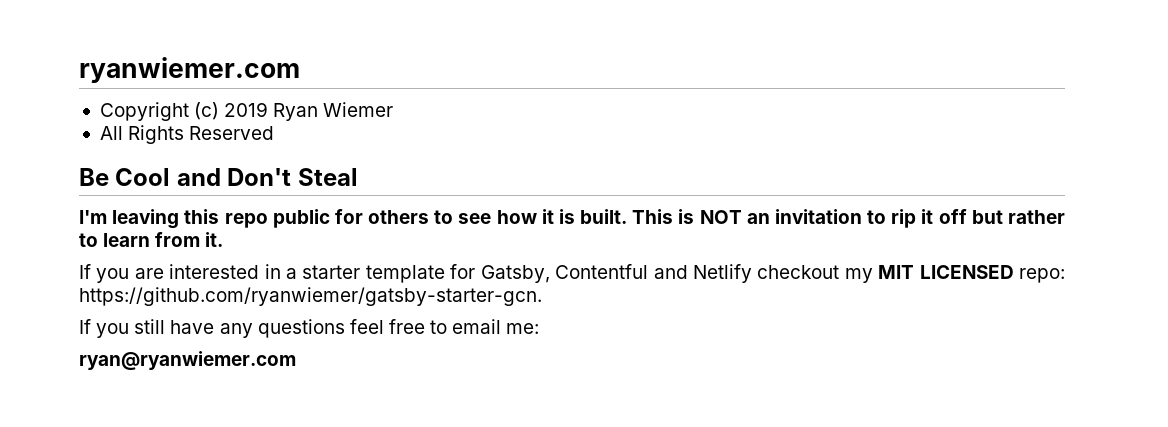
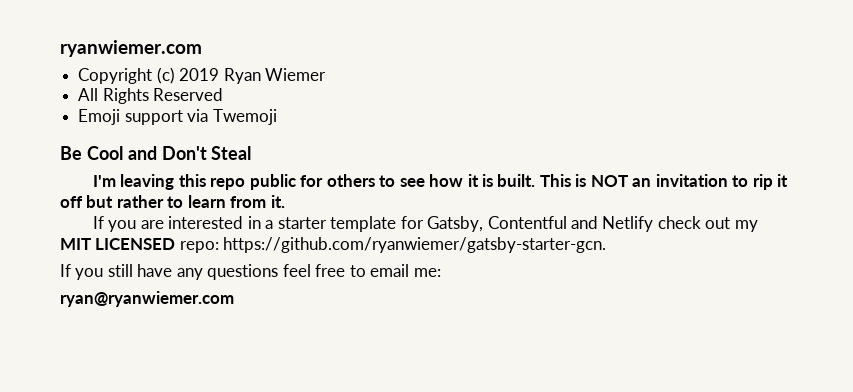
(275, 133) none -> [78,109,277,125] // Emoji support via Twemoji
[757,265,840,279] checkout -> [657,216,731,229] check out

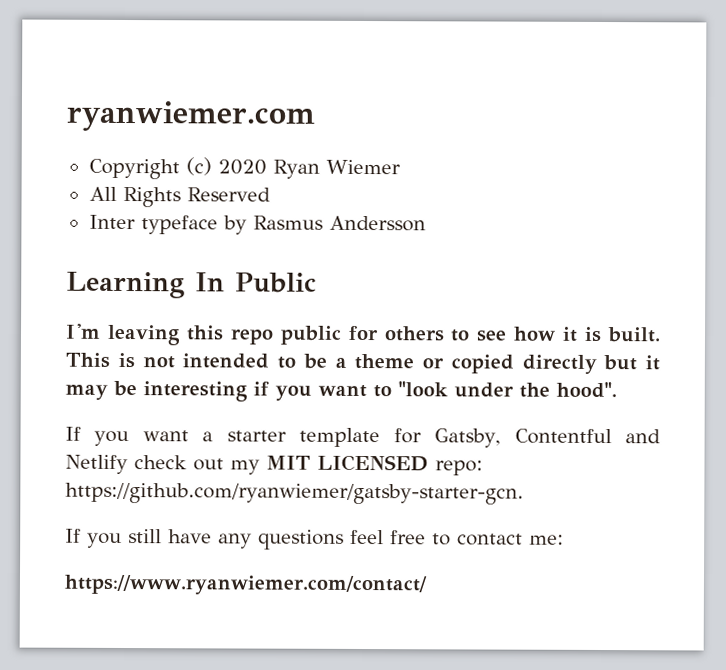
[179,68,220,81] 2019 -> [217,159,267,175] 2020
[78,109,277,125] [60,146,252,160] Emoji support via Twemoji // Be Cool and Don't Steal -> [88,214,426,235] [66,271,317,299] Inter typeface by Rasmus Andersson // Learning In Public
[590,174,789,190] [60,195,285,208] [92,216,261,232] NOT an invitation to rip it off but rather to learn from it. // If you are interested in -> [142,353,660,374] [65,380,617,402] [65,426,189,447] not intended to be a theme or copied directly but it may be interesting if you want to "look under the hood". // If you want
[370,264,410,277] email -> [457,533,523,546] contact
[60,291,234,307] ryan@ryanwiemer.com -> [64,574,427,596] https://www.ryanwiemer.com/contact/

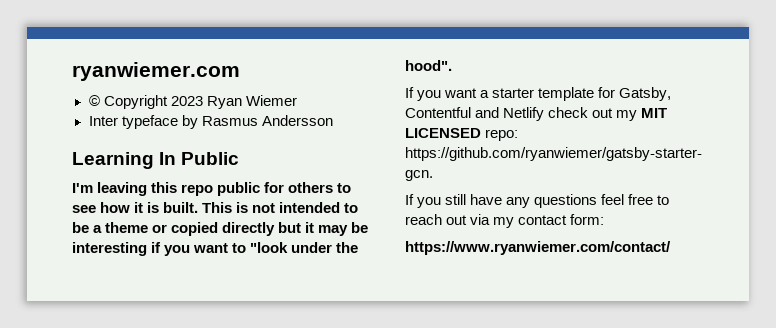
[88,157,267,180] Copyright (c) 2020 -> [88,95,203,109] © Copyright 2023
[88,186,271,208] // All Rights Reserved -> (297, 100) none
[457,533,564,546] contact me: -> [405,214,605,228] reach out via my contact form:

